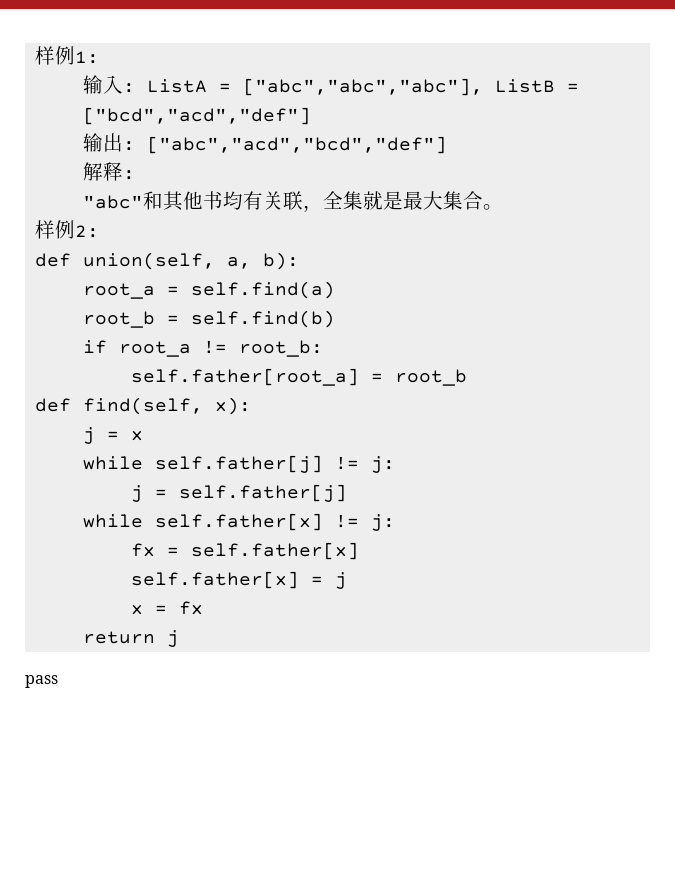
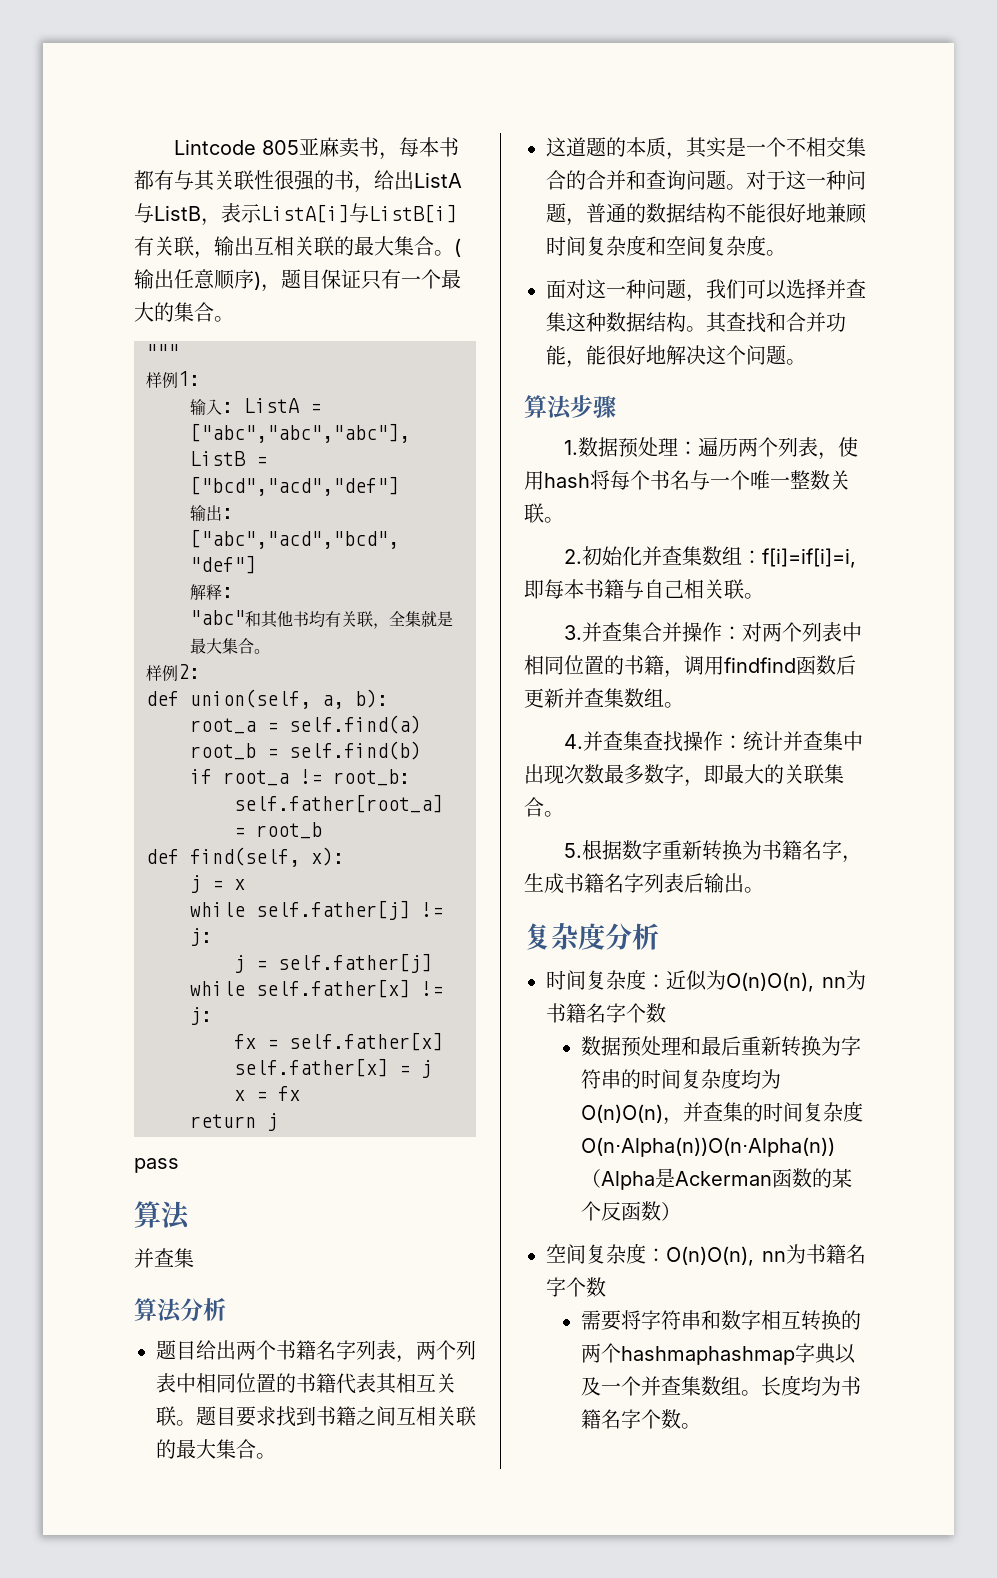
(34, 55) none -> [174,137,460,160] [134,170,462,193] [134,203,457,226] [134,236,461,259] [134,269,461,292] [134,302,234,322] [146,344,179,359] Lintcode 805亚麻卖书，每本书都有与其关联性很强的书，给出ListA与ListB，表示ListA[i]与ListB[i]有关联，输出互相关联的最大集合。(输出任意顺序)，题目保证只有一个最大的集合。 // """ //
(58, 681) none -> [134,1201,191,1230] [134,1248,194,1268] [134,1298,226,1323] [156,1340,476,1363] [156,1373,456,1394] [156,1406,476,1427] [156,1439,276,1459] [546,137,866,160] [546,170,866,190] [546,203,867,226] [546,235,786,256] [546,279,866,302] [546,312,846,333] [546,345,806,368] [524,395,616,420] [564,437,859,460] [524,470,850,490] [524,503,564,523] [564,546,857,568] [524,579,764,599] [564,622,863,642] [524,655,856,678] [524,688,684,708] [564,731,864,752] [524,764,844,787] [524,797,564,817] [564,840,863,863] [524,873,764,894] [524,923,659,950] [546,969,866,992] [546,1003,666,1023] [580,1036,861,1057] [580,1068,781,1089] [580,1101,863,1125] [580,1137,835,1157] [580,1168,852,1190] [580,1201,681,1221] [546,1243,866,1266] [546,1277,606,1297] [580,1310,861,1331] [580,1343,856,1365] [580,1375,861,1396] [580,1409,701,1429] // 算法 // 并查集 // 算法分析 // 题目给出两个书籍名字列表，两个列表中相同位置的书籍代表其相互关联。题目要求找到书籍之间互相关联的最大集合。 // 这道题的本质，其实是一个不相交集合的合并和查询问题。对于这一种问题，普通的数据结构不能很好地兼顾时间复杂度和空间复杂度。 // 面对这一种问题，我们可以选择并查集这种数据结构。其查找和合并功能，能很好地解决这个问题。 // 算法步骤 // 1.数据预处理：遍历两个列表，使用hash将每个书名与一个唯一整数关联。 // 2.初始化并查集数组：f[i]=if[i]=i,即每本书籍与自己相关联。 // 3.并查集合并操作：对两个列表中相同位置的书籍，调用findfind函数后更新并查集数组。 // 4.并查集查找操作：统计并查集中出现次数最多数字，即最大的关联集合。 // 5.根据数字重新转换为书籍名字，生成书籍名字列表后输出。 // 复杂度分析 // 时间复杂度：近似为O(n)O(n), nn为书籍名字个数 // 数据预处理和最后重新转换为字符串的时间复杂度均为O(n)O(n)，并查集的时间复杂度O(n⋅Alpha(n))O(n⋅Alpha(n))（Alpha是Ackerman函数的某个反函数） // 空间复杂度：O(n)O(n), nn为书籍名字个数 // 需要将字符串和数字相互转换的两个hashmaphashmap字典以及一个并查集数组。长度均为书籍名字个数。

